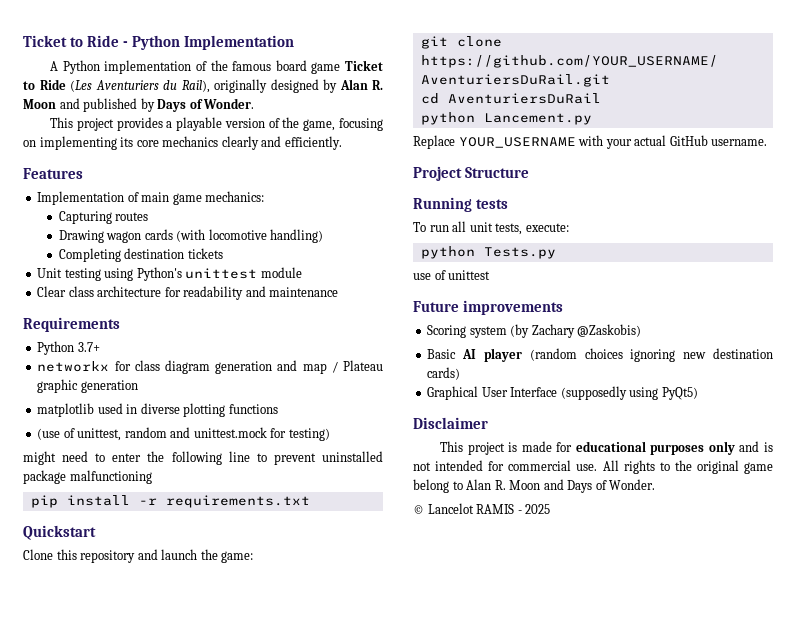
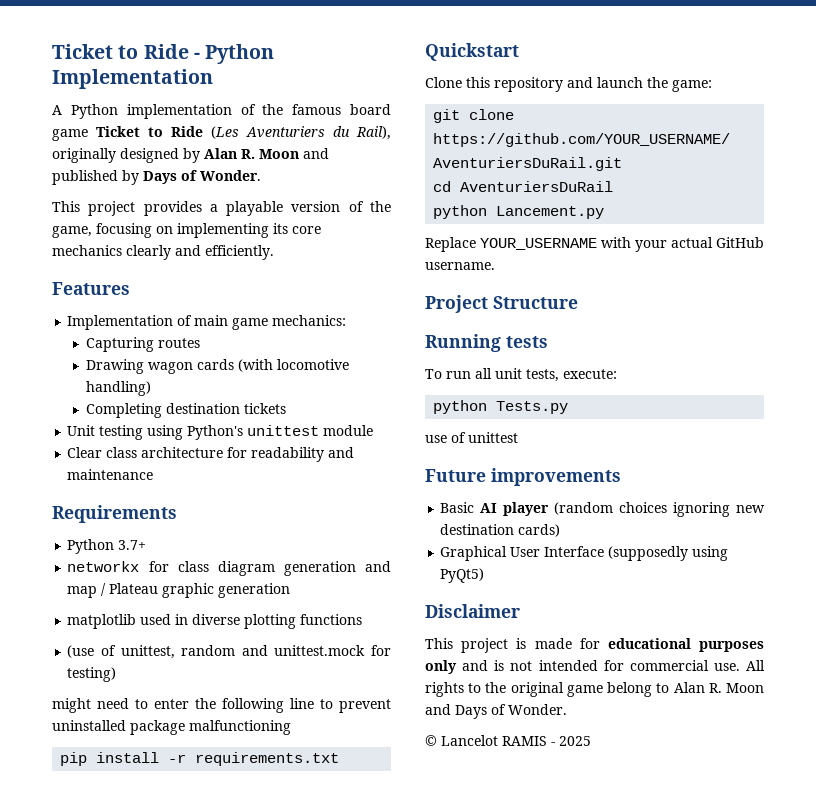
[427,324,642,338] // Scoring system (by Zachary @Zaskobis) -> (621, 477) none

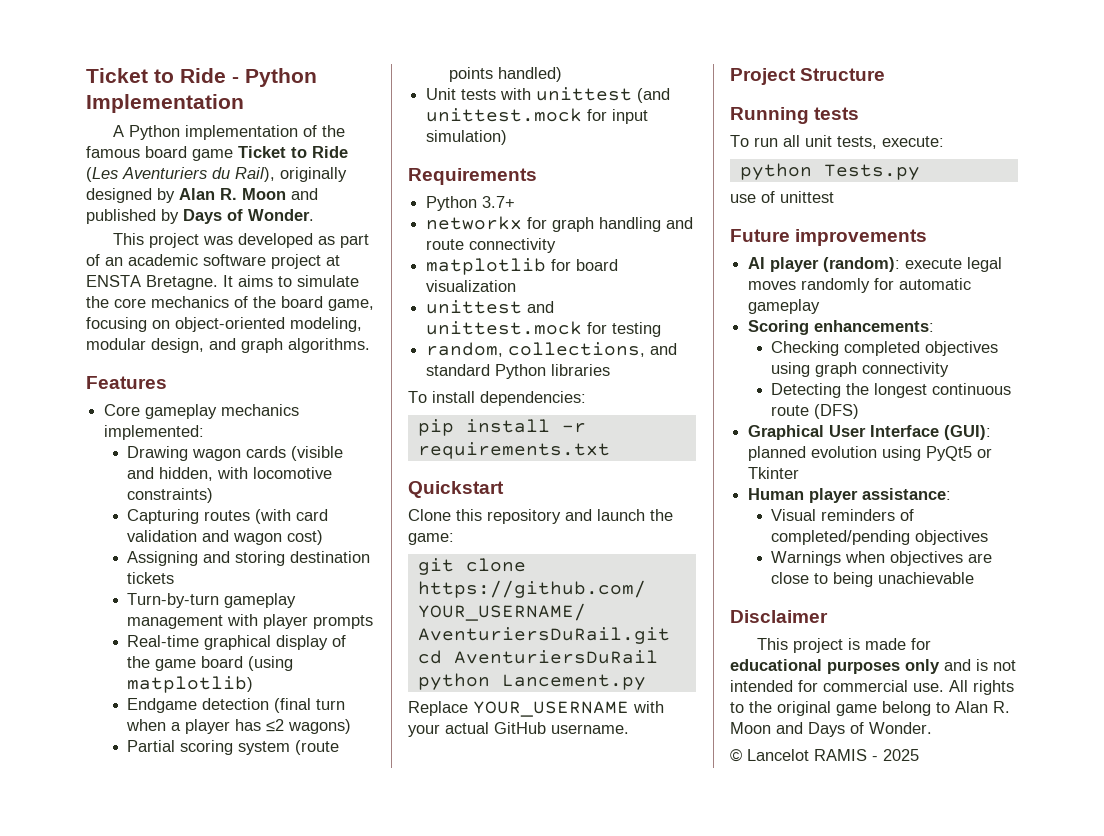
[143,201,391,216] provides a playable version of the -> [203,233,370,248] [86,254,340,269] [86,275,359,290] [86,296,323,308] was developed as part of an academic software project at ENSTA Bretagne. It aims to simulate the core mechanics of the board
[177,223,321,238] [52,245,274,260] [52,282,130,295] [67,315,347,330] [85,337,200,352] [85,359,349,374] [85,381,151,396] [85,403,286,418] [67,425,374,440] [67,447,355,462] [67,469,154,480] implementing its core mechanics clearly and efficiently. // Features // Implementation of main game mechanics: // Capturing routes // Drawing wagon cards (with locomotive handling) // Completing destination tickets // Unit testing using Python's unittest module // Clear class architecture for readability and maintenance -> [175,317,362,332] [86,338,370,353] [86,376,167,389] [104,404,300,419] [104,425,205,440] [127,446,344,461] [127,467,333,481] [127,488,214,503] [127,509,329,524] [127,530,324,545] [127,551,371,566] [127,572,175,584] [127,593,297,608] [127,614,374,629] [127,635,347,650] [127,656,294,671] [127,676,254,693] [127,698,346,713] [126,719,352,734] [127,740,340,755] [449,67,563,82] [426,87,671,103] [426,108,649,124] [426,130,508,145] object-oriented modeling, modular design, and graph algorithms. // Features // Core gameplay mechanics implemented: // Drawing wagon cards (visible and hidden, with locomotive constraints) // Capturing routes (with card validation and wagon cost) // Assigning and storing destination tickets // Turn-by-turn gameplay management with player prompts // Real-time graphical display of the game board (using matplotlib) // Endgame detection (final turn when a player has ≤2 wagons) // Partial scoring system (route points handled) // Unit tests with unittest (and unittest.mock for input simulation)
[177,561,391,576] [67,583,291,598] [67,614,363,629] [67,645,391,659] [67,667,117,682] [52,698,391,713] [52,720,291,735] class diagram generation and map / Plateau graphic generation // matplotlib used in diverse plotting functions // (use of unittest, random and unittest.mock for testing) // might need to enter the following line to prevent uninstalled package malfunctioning -> [552,217,694,232] [426,238,557,253] [426,258,619,275] [426,280,517,292] [426,300,555,314] [426,321,662,337] [426,342,678,357] [426,364,611,379] [408,391,586,406] graph handling and route connectivity // matplotlib for board visualization // unittest and unittest.mock for testing // random, collections, and standard Python libraries // To install dependencies:
[440,502,475,513] Basic -> (928, 237) none
[554,502,765,517] [440,524,561,537] [440,546,729,561] [440,568,485,583] (random choices ignoring new destination cards) // Graphical User Interface (supposedly using PyQt5) -> [823,257,1003,272] [748,278,972,293] [748,299,821,314] [748,320,935,335] [771,341,999,356] [771,362,950,377] [771,383,1012,398] [771,404,860,419] [748,425,992,440] [748,446,993,461] [748,467,800,479] [748,488,952,503] [771,509,915,521] [771,530,989,545] [771,551,993,566] [771,572,975,587] (random): execute legal moves randomly for automatic gameplay // Scoring enhancements: // Checking completed objectives using graph connectivity // Detecting the longest continuous route (DFS) // Graphical User Interface (GUI): planned evolution using PyQt5 or Tkinter // Human player assistance: // Visual reminders of completed/pending objectives // Warnings when objectives are close to being unachievable

